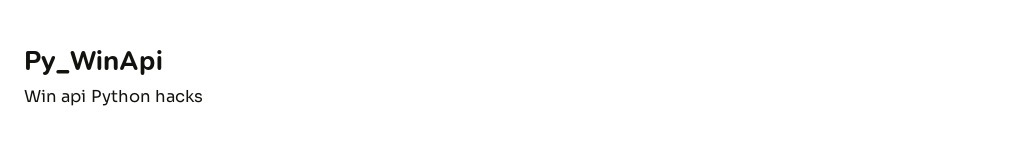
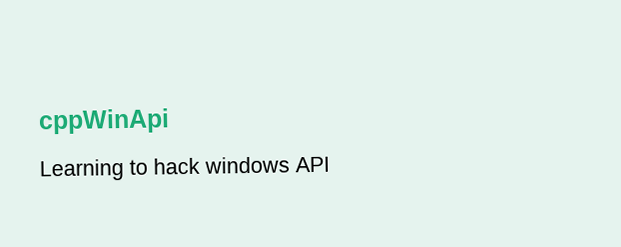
[24,50,163,75] [24,89,204,106] Py_WinApi // Win api Python hacks -> [38,108,170,135] [39,156,330,182] cppWinApi // Learning to hack windows API

